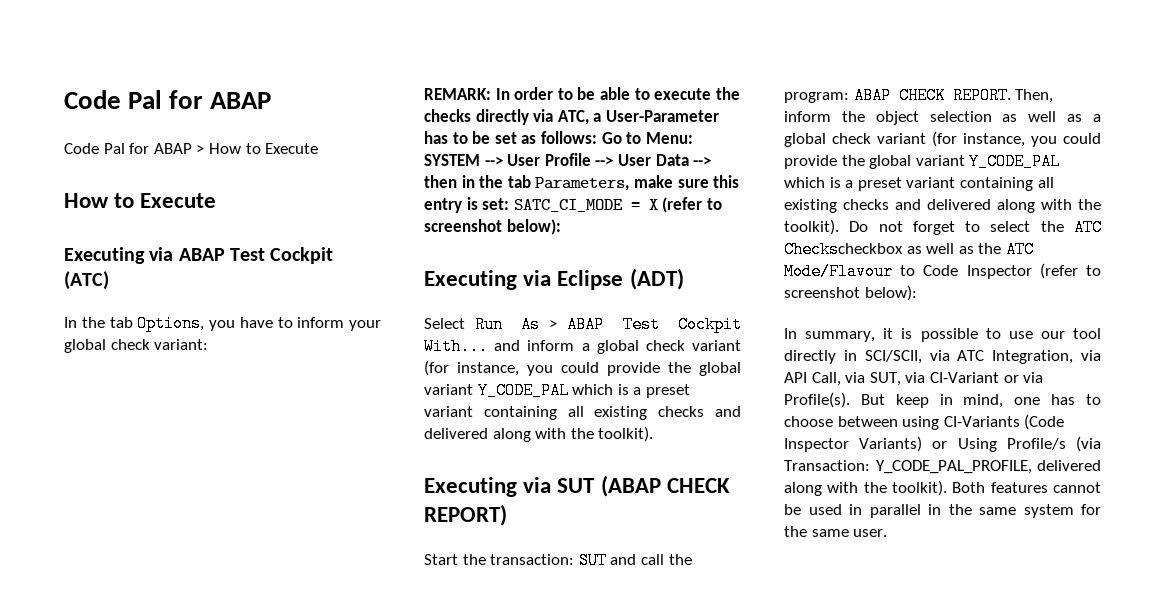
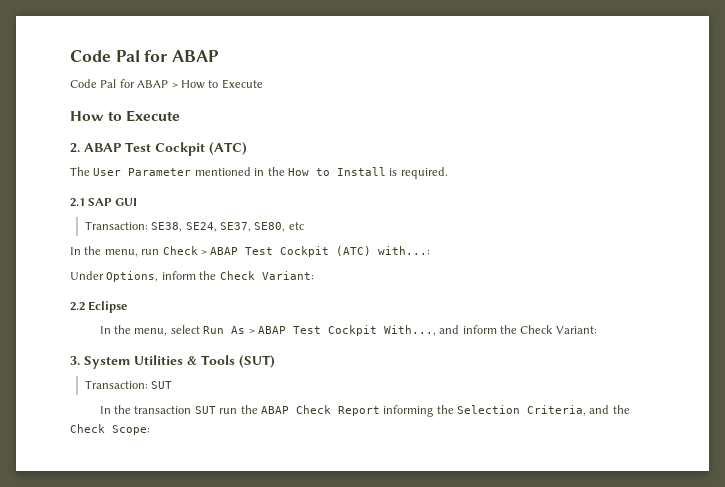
[64,247,174,264] Executing via -> [70,143,80,153] 2.
[64,315,381,332] [64,339,209,353] [424,87,740,100] [424,109,719,125] [424,131,693,144] [424,153,712,166] [424,175,740,191] [424,197,722,213] [424,219,561,235] [424,268,684,290] [424,318,465,329] In the tab Options, you have to inform your global check variant: // REMARK: In order to be able to execute the checks directly via ATC, a User-Parameter has to be set as follows: Go to Menu: SYSTEM --> User Profile --> User Data --> then in the tab Parameters, make sure this entry is set: SATC_CI_MODE = X (refer to screenshot below): // Executing via Eclipse (ADT) // Select -> [70,167,448,179] [70,198,137,207] [84,221,304,232] [70,246,431,257] [70,271,314,282] [70,301,128,313] [99,325,200,336] The User Parameter mentioned in the How to Install is required. // 2.1 SAP GUI // Transaction: SE38, SE24, SE37, SE80, etc // In the menu, run Check > ABAP Test Cockpit (ATC) with...: // Under Options, inform the Check Variant: // 2.2 Eclipse // In the menu, select
[424,338,488,355] With... -> [383,325,436,336] With...,
[581,340,741,354] [424,360,741,376] [424,382,690,399] [424,406,741,420] [424,426,654,442] [424,475,730,497] [424,504,507,526] [424,552,692,569] [784,87,1054,104] [784,111,1101,125] [784,131,1101,147] [784,153,1061,170] [784,177,1054,191] [784,199,1101,213] [784,219,1102,236] [784,241,1034,258] [784,263,1101,280] [784,285,917,301] [784,328,1101,342] [784,350,1101,364] [784,372,1044,386] [784,392,1101,408] [784,414,1065,430] [784,436,1101,452] [784,460,1101,474] [784,480,1101,496] [784,504,1101,518] [784,526,888,537] a global check variant (for instance, you could provide the global variant Y_CODE_PAL which is a preset variant containing all existing checks and delivered along with the toolkit). // Executing via SUT (ABAP CHECK REPORT) // Start the transaction: SUT and call the program: ABAP CHECK REPORT. Then, inform the object selection as well as a global check variant (for instance, you could provide the global variant Y_CODE_PAL which is a preset variant containing all existing checks and delivered along with the toolkit). Do not forget to select the ATC Checkscheckbox as well as the ATC Mode/Flavour to Code Inspector (refer to screenshot below): // In summary, it is possible to use our tool directly in SCI/SCII, via ATC Integration, via API Call, via SUT, via CI-Variant or via Profile(s). But keep in mind, one has to choose between using CI-Variants (Code Inspector Variants) or Using Profile/s (via Transaction: Y_CODE_PAL_PROFILE, delivered along with the toolkit). Both features cannot be used in parallel in the same system for the same user. -> [500,325,597,334] [70,355,275,369] [84,380,173,389] [99,405,630,417] [70,424,150,435] the Check Variant: // 3. System Utilities & Tools (SUT) // Transaction: SUT // In the transaction SUT run the ABAP Check Report informing the Selection Criteria, and the Check Scope:

